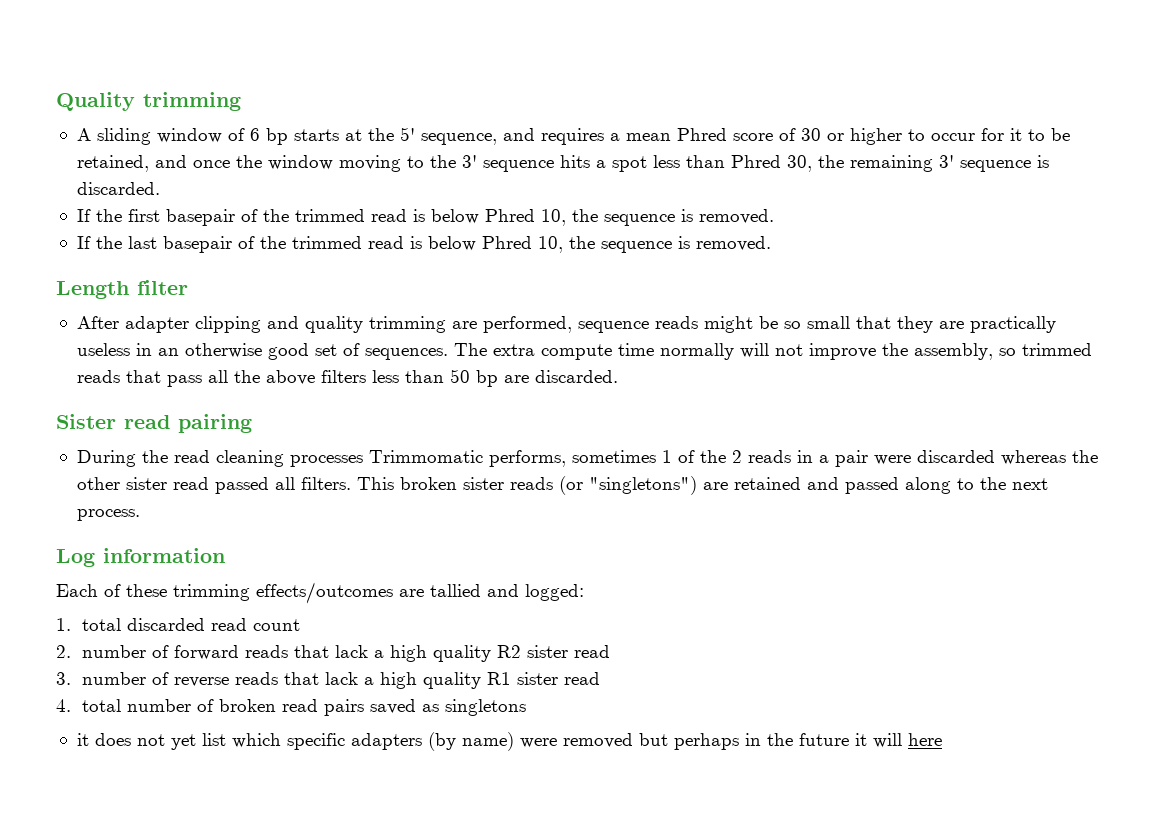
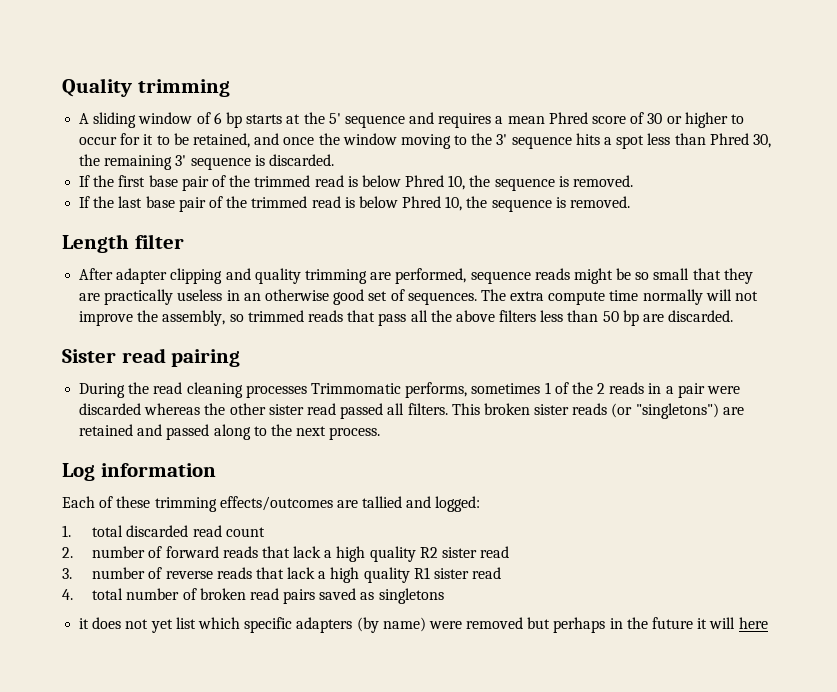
[420,133,497,145] sequence, -> [344,115,405,128] sequence
[165,209,235,226] basepair -> [148,175,209,191] base pair
[162,236,232,253] basepair -> [145,196,206,212] base pair

